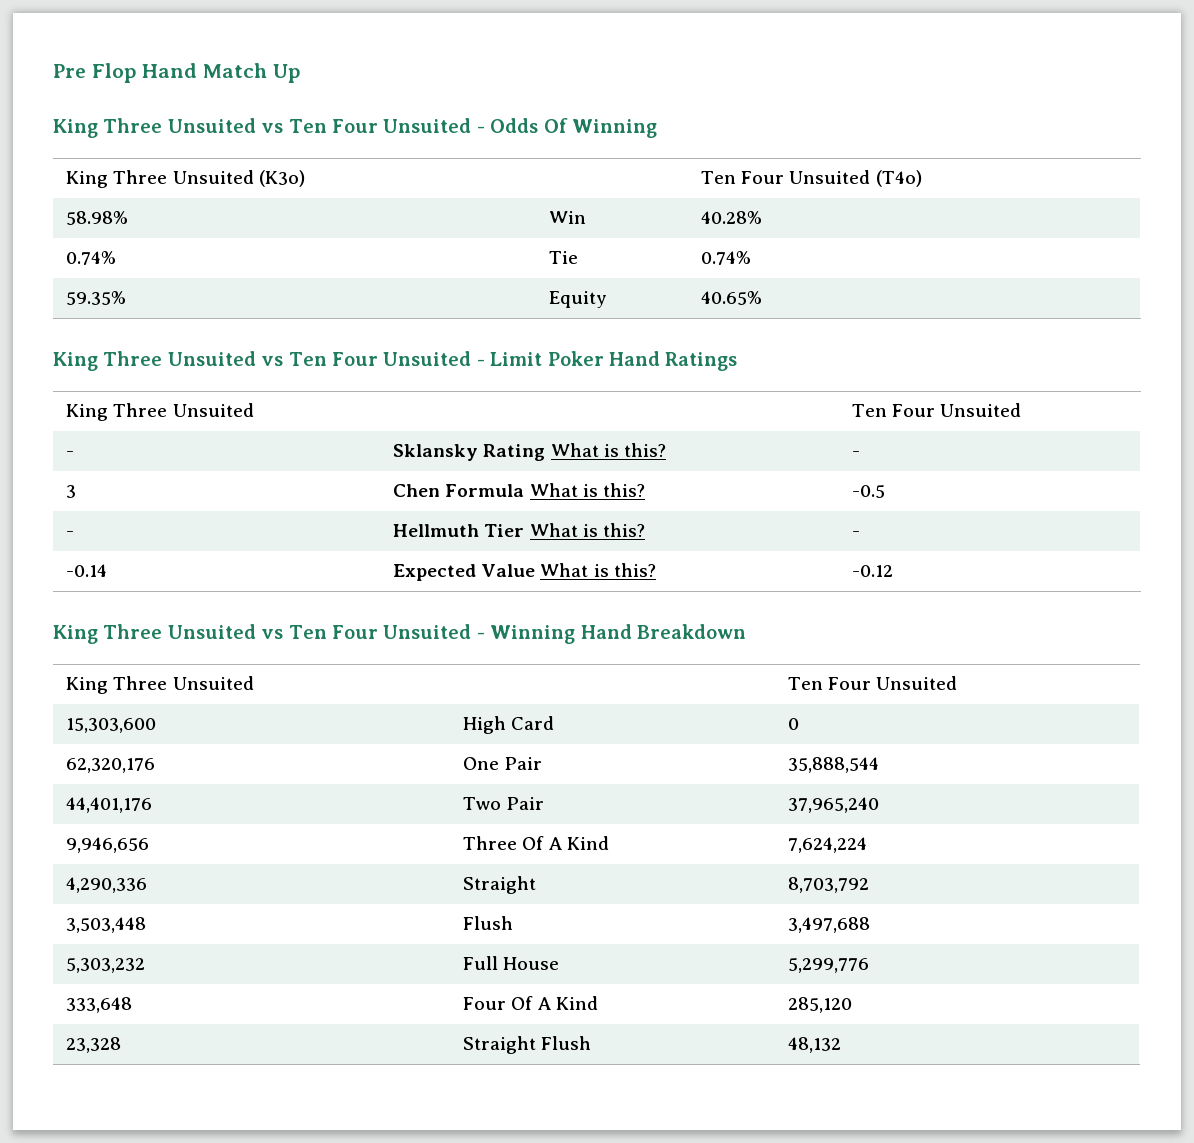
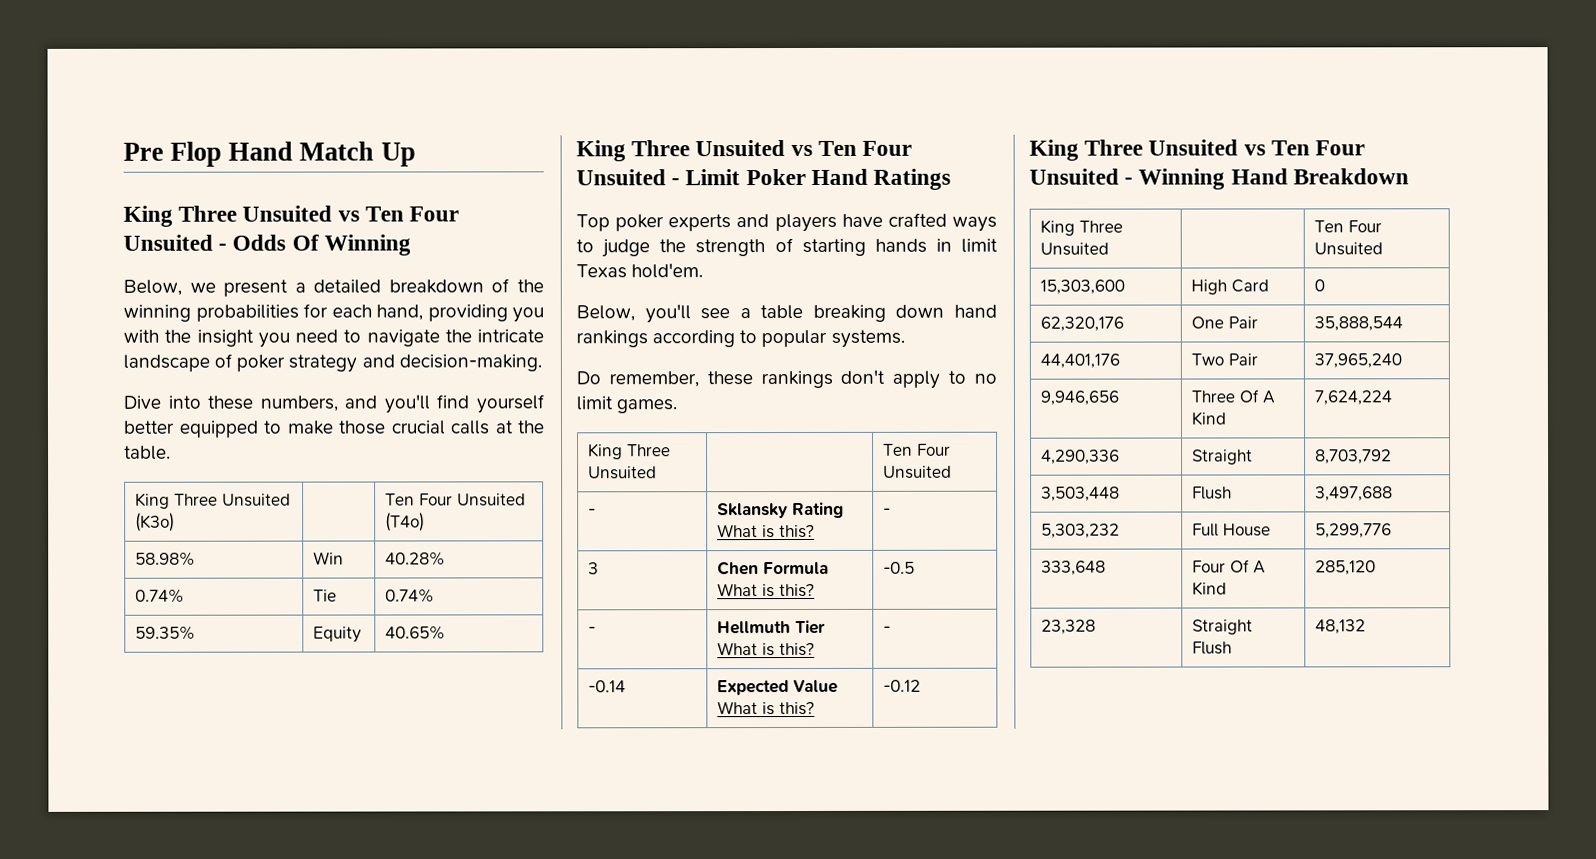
(657, 128) none -> [123,278,544,297] [123,303,544,323] [123,329,544,348] [123,353,542,373] [123,394,544,414] [123,420,545,438] [124,445,171,460] // Below, we present a detailed breakdown of the winning probabilities for each hand, providing you with the insight you need to navigate the intricate landscape of poker strategy and decision-making. // Dive into these numbers, and you'll find yourself better equipped to make those crucial calls at the table.
(738, 361) none -> [576,212,997,233] [576,238,998,258] [576,263,704,279] [576,304,997,324] [576,329,905,348] [576,369,997,389] [576,396,678,414] // Top poker experts and players have crafted ways to judge the strength of starting hands in limit Texas hold'em. // Below, you'll see a table breaking down hand rankings according to popular systems. // Do remember, these rankings don't apply to no limit games.

